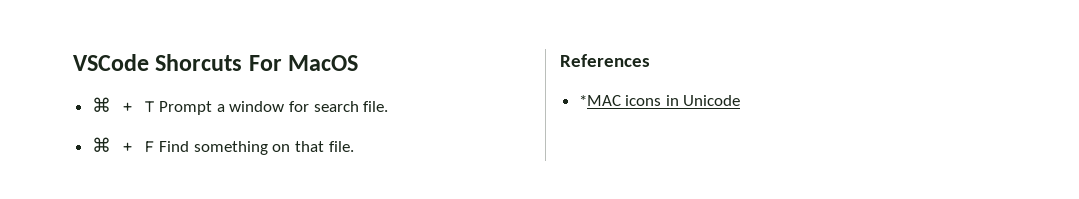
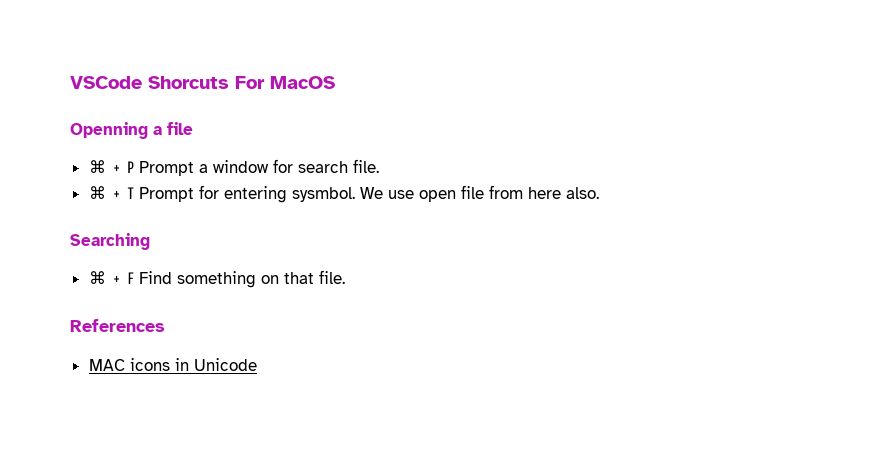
[91,97,155,113] // ⌘ + T -> [70,122,193,139] [88,160,134,173] // Openning a file // ⌘ + P
(389, 106) none -> [88,185,599,203] [70,233,150,250] // ⌘ + T Prompt for entering sysmbol. We use open file from here also. // Searching
[578,95,621,106] *MAC -> [88,359,125,371] MAC

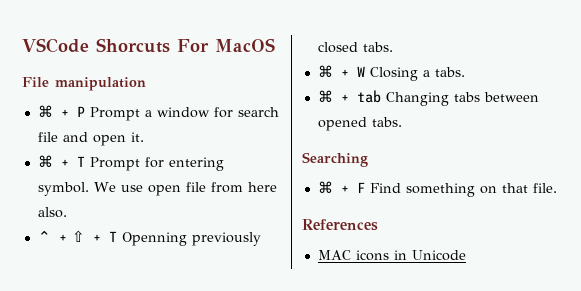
[70,122,193,139] Openning a file -> [22,77,146,91] File manipulation
[352,159,379,173] file. -> [37,132,144,146] file and open it.
[291,187,355,202] sysmbol. -> [37,182,89,196] symbol.
(599, 193) none -> [37,230,261,246] [317,42,393,53] [317,65,465,81] [317,90,539,106] [317,117,402,131] // ⌃ + ⇧ + T Openning previously closed tabs. // ⌘ + W Closing a tabs. // ⌘ + tab Changing tabs between opened tabs.

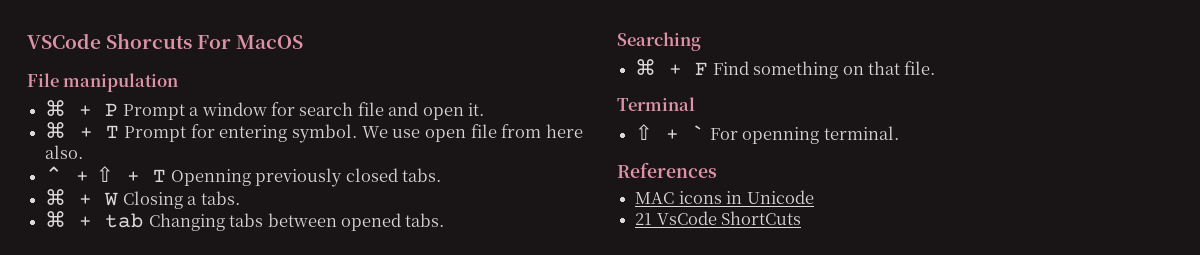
(557, 188) none -> [617,97,695,111] [635,124,899,144] // Terminal // ⇧ + ` For openning terminal.
(466, 255) none -> [635,211,802,225] // 21 VsCode ShortCuts

